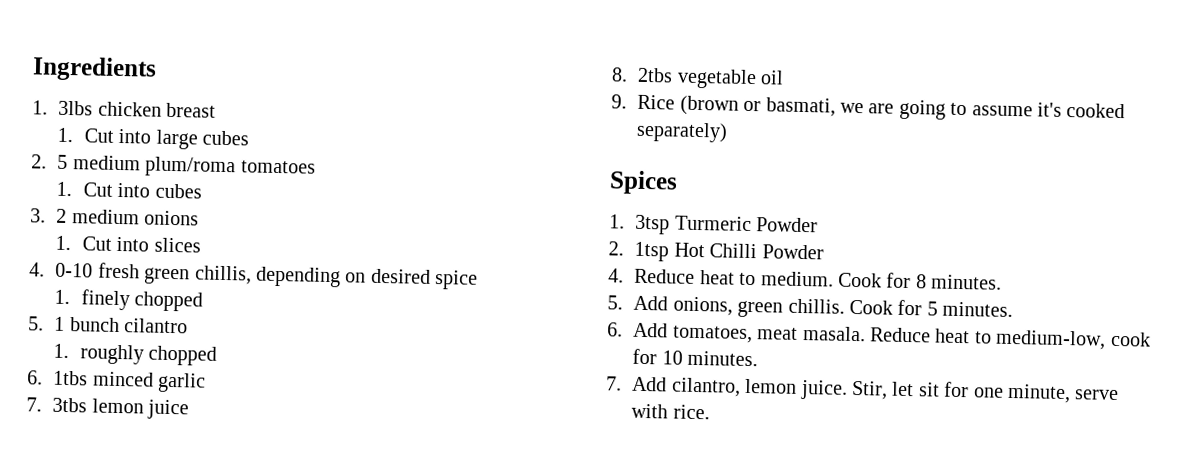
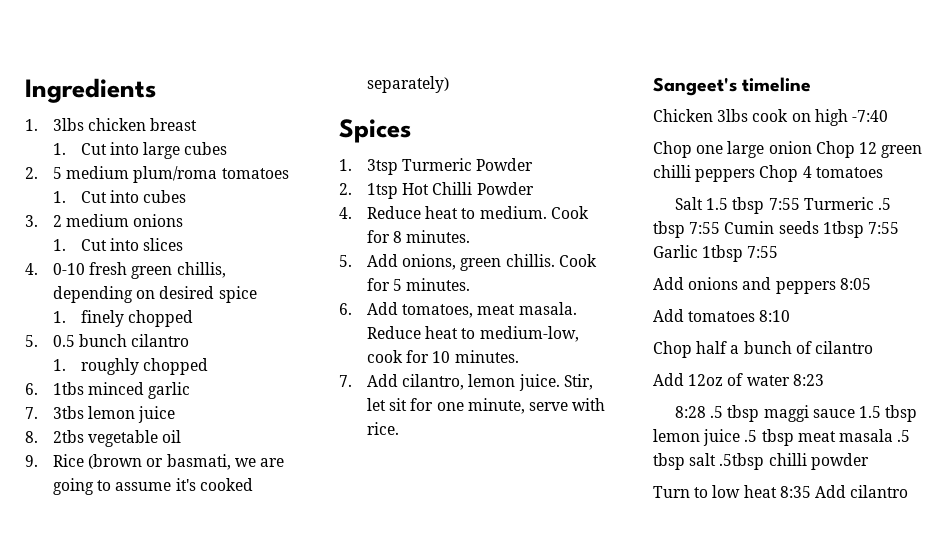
[54,316,66,331] 1 -> [52,335,75,347] 0.5
(710, 412) none -> [653,77,812,96] [653,109,888,126] [653,141,923,158] [653,165,883,182] [675,197,891,214] [653,221,899,238] [653,245,779,262] [653,277,871,294] [653,309,791,322] [653,341,873,358] [653,373,824,386] [675,405,918,422] [653,429,911,446] [653,453,869,470] [653,485,909,498] // Sangeet's timeline // Chicken 3lbs cook on high -7:40 // Chop one large onion Chop 12 green chilli peppers Chop 4 tomatoes // Salt 1.5 tbsp 7:55 Turmeric .5 tbsp 7:55 Cumin seeds 1tbsp 7:55 Garlic 1tbsp 7:55 // Add onions and peppers 8:05 // Add tomatoes 8:10 // Chop half a bunch of cilantro // Add 12oz of water 8:23 // 8:28 .5 tbsp maggi sauce 1.5 tbsp lemon juice .5 tbsp meat masala .5 tbsp salt .5tbsp chilli powder // Turn to low heat 8:35 Add cilantro

